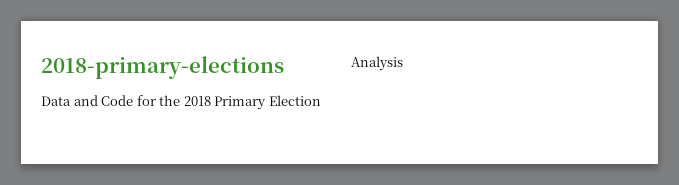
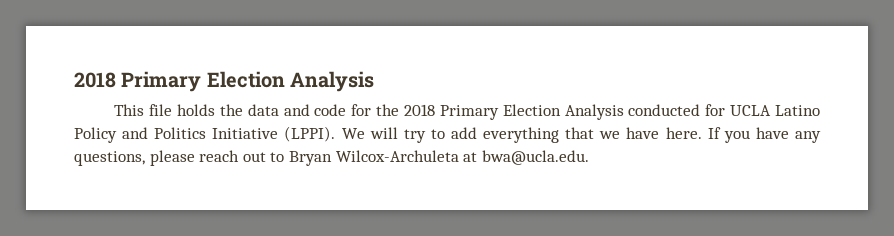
[41,56,284,79] [41,95,134,106] 2018-primary-elections // Data and Code -> [74,71,375,92] [114,104,347,116] 2018 Primary Election Analysis // This file holds the data and code
(403, 63) none -> [628,104,820,116] [74,126,821,143] [74,150,589,166] conducted for UCLA Latino Policy and Politics Initiative (LPPI). We will try to add everything that we have here. If you have any questions, please reach out to Bryan Wilcox-Archuleta at bwa@ucla.edu.

